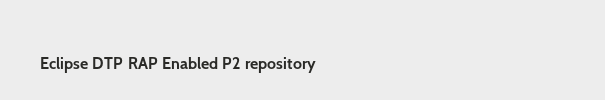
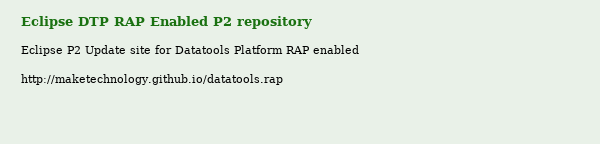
(316, 65) none -> [21,45,359,56] [21,74,283,85] // Eclipse P2 Update site for Datatools Platform RAP enabled // http://maketechnology.github.io/datatools.rap

